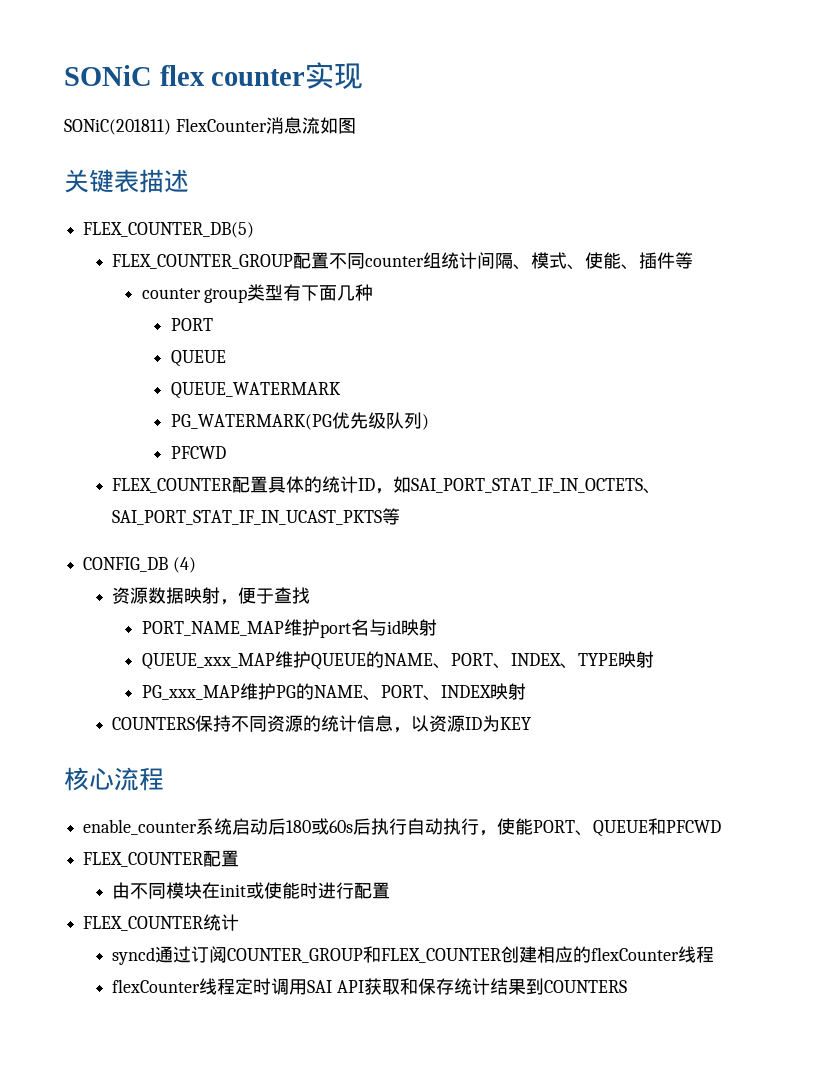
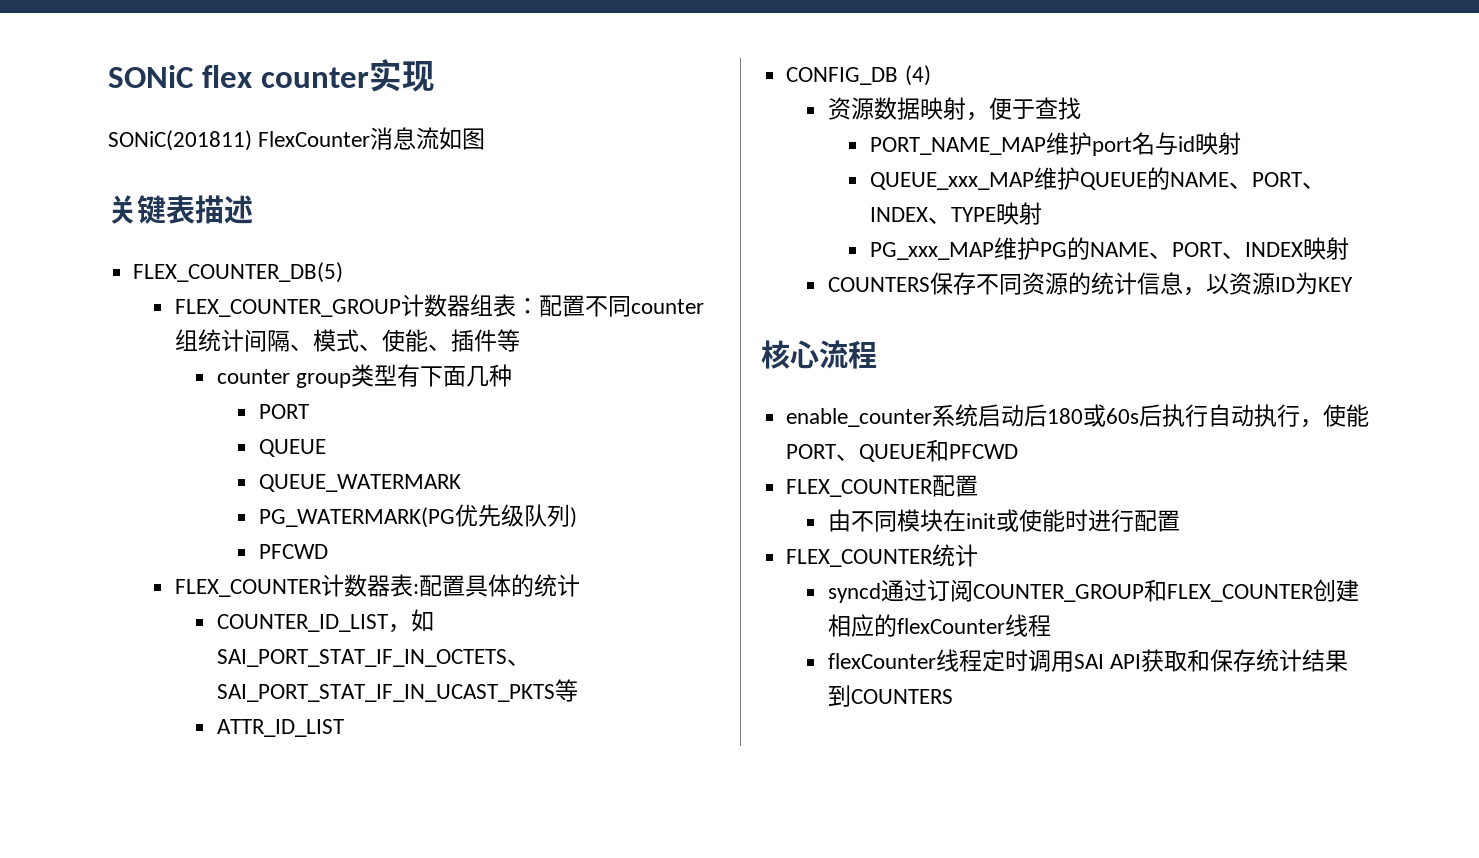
(294, 261) none -> [401,294,540,317] 计数器组表：
(233, 485) none -> [321,574,420,597] 计数器表:
[358,478,376,491] ID -> [216,614,388,632] // COUNTER_ID_LIST
(401, 516) none -> [216,719,344,737] // ATTR_ID_LIST
[213,715,232,732] 持 -> [953,272,977,295] 存

